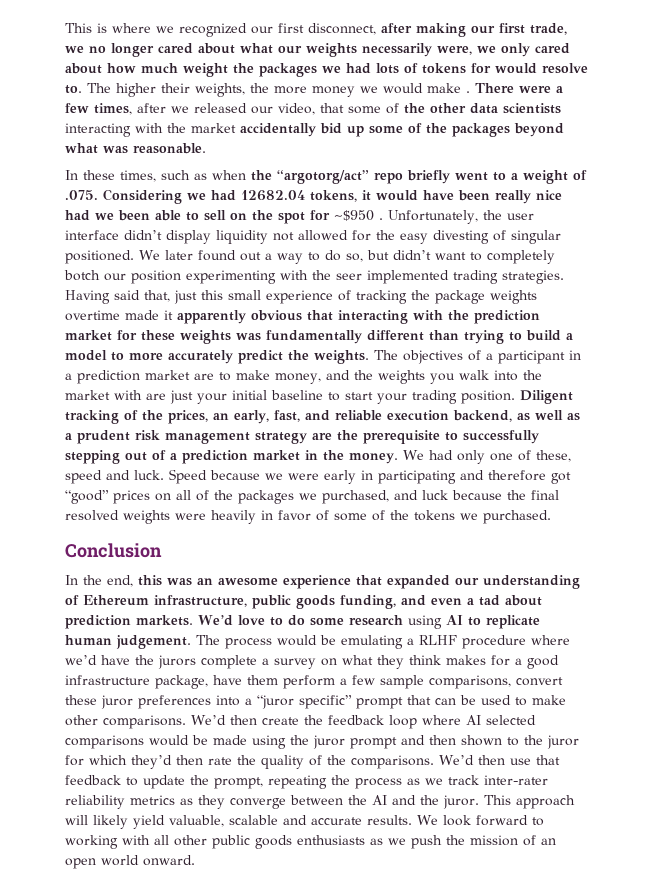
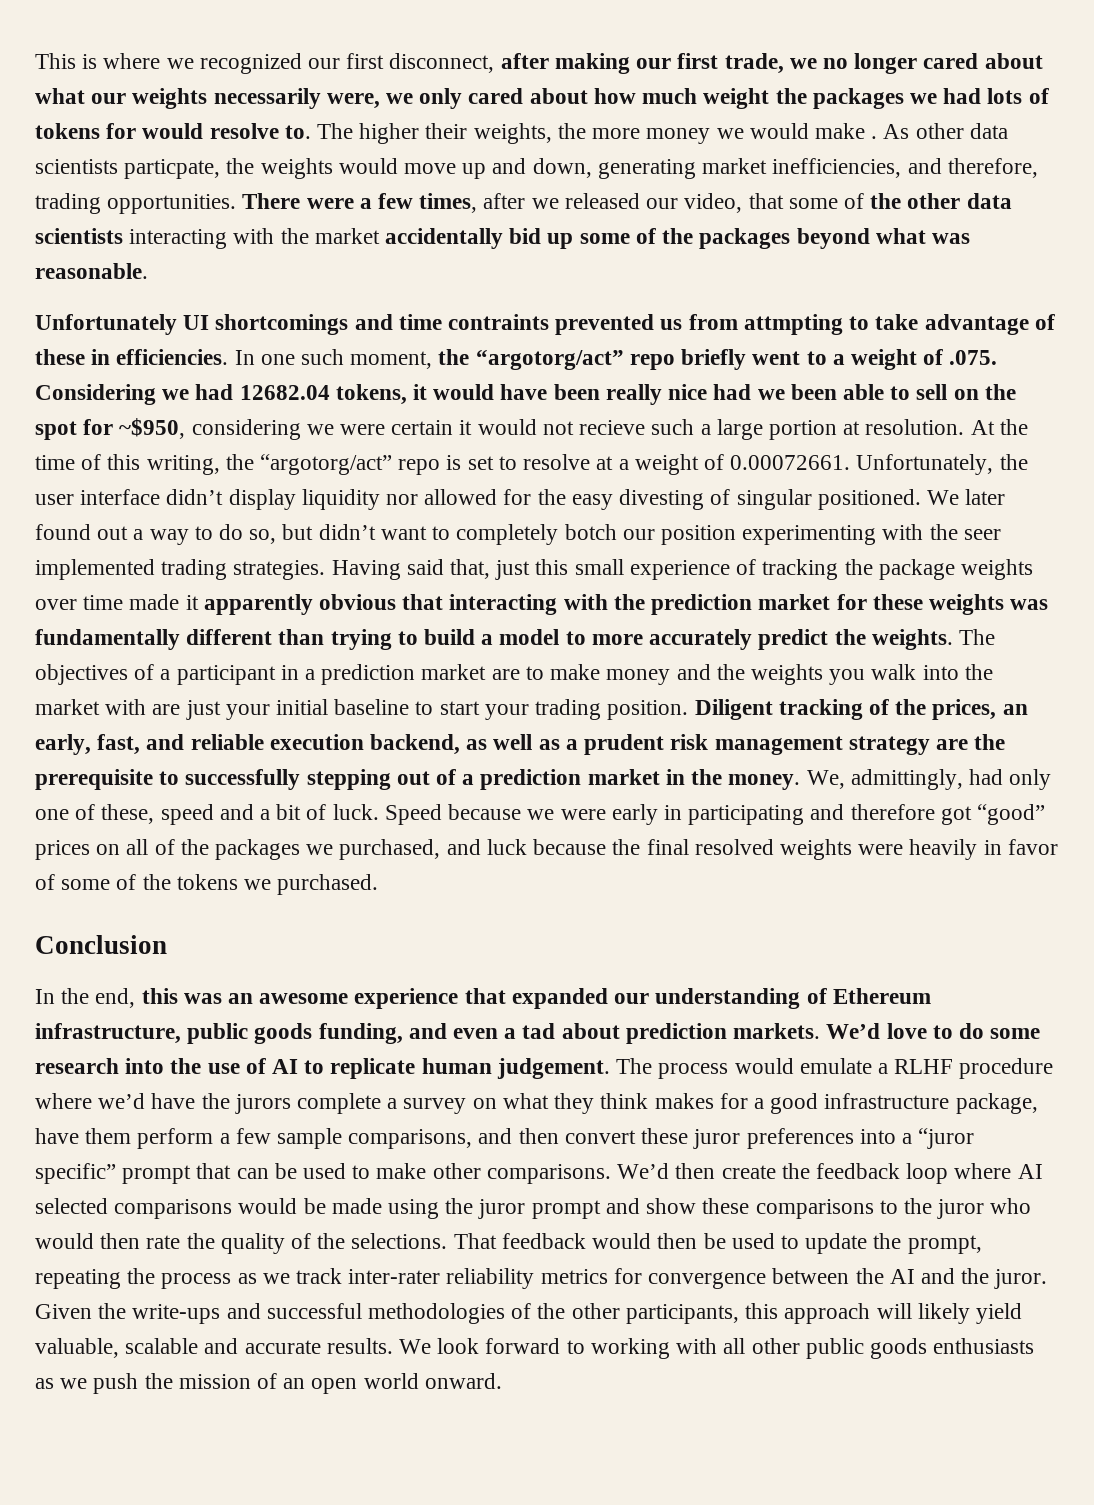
(470, 92) none -> [883,123,1008,139] [35,158,1038,179] [35,193,237,214] As other data scientists particpate, the weights would move up and down, generating market inefficiencies, and therefore, trading opportunities.
[65,170,246,182] In these times, such as when -> [35,314,1055,335] [35,349,433,369] Unfortunately UI shortcomings and time contraints prevented us from attmpting to take advantage of these in efficiencies. In one such moment,
[334,210,383,221] ~$950 . -> [119,418,1028,440] [35,454,851,475] ~$950, considering we were certain it would not recieve such a large portion at resolution. At the time of this writing, the “argotorg/act” repo is set to resolve at a weight of 0.00072661.
[273,232,294,241] not -> [386,494,419,505] nor
[65,310,120,321] overtime -> [35,595,124,610] over time
[275,373,321,384] money, -> [606,669,671,685] money
[403,450,424,460] We -> [806,769,963,790] We, admittingly,
(130, 475) none -> [260,804,327,820] a bit of
[407,615,442,629] using -> [125,1058,266,1074] into the use of
[320,635,403,649] be emulating -> [799,1058,872,1074] emulate
(511, 682) none -> [478,1128,559,1144] and then
[429,735,579,749] [65,755,172,769] then shown to the juror for which they’d -> [646,1198,1032,1219] [35,1233,94,1249] show these comparisons to the juror who would
[351,755,560,769] [65,775,121,785] comparisons. We’d then use that feedback -> [351,1233,775,1249] selections. That feedback would then be used
[180,795,286,809] as they converge -> [613,1268,767,1289] for convergence
[484,795,511,805] This -> [35,1303,779,1324] Given the write-ups and successful methodologies of the other participants, this

